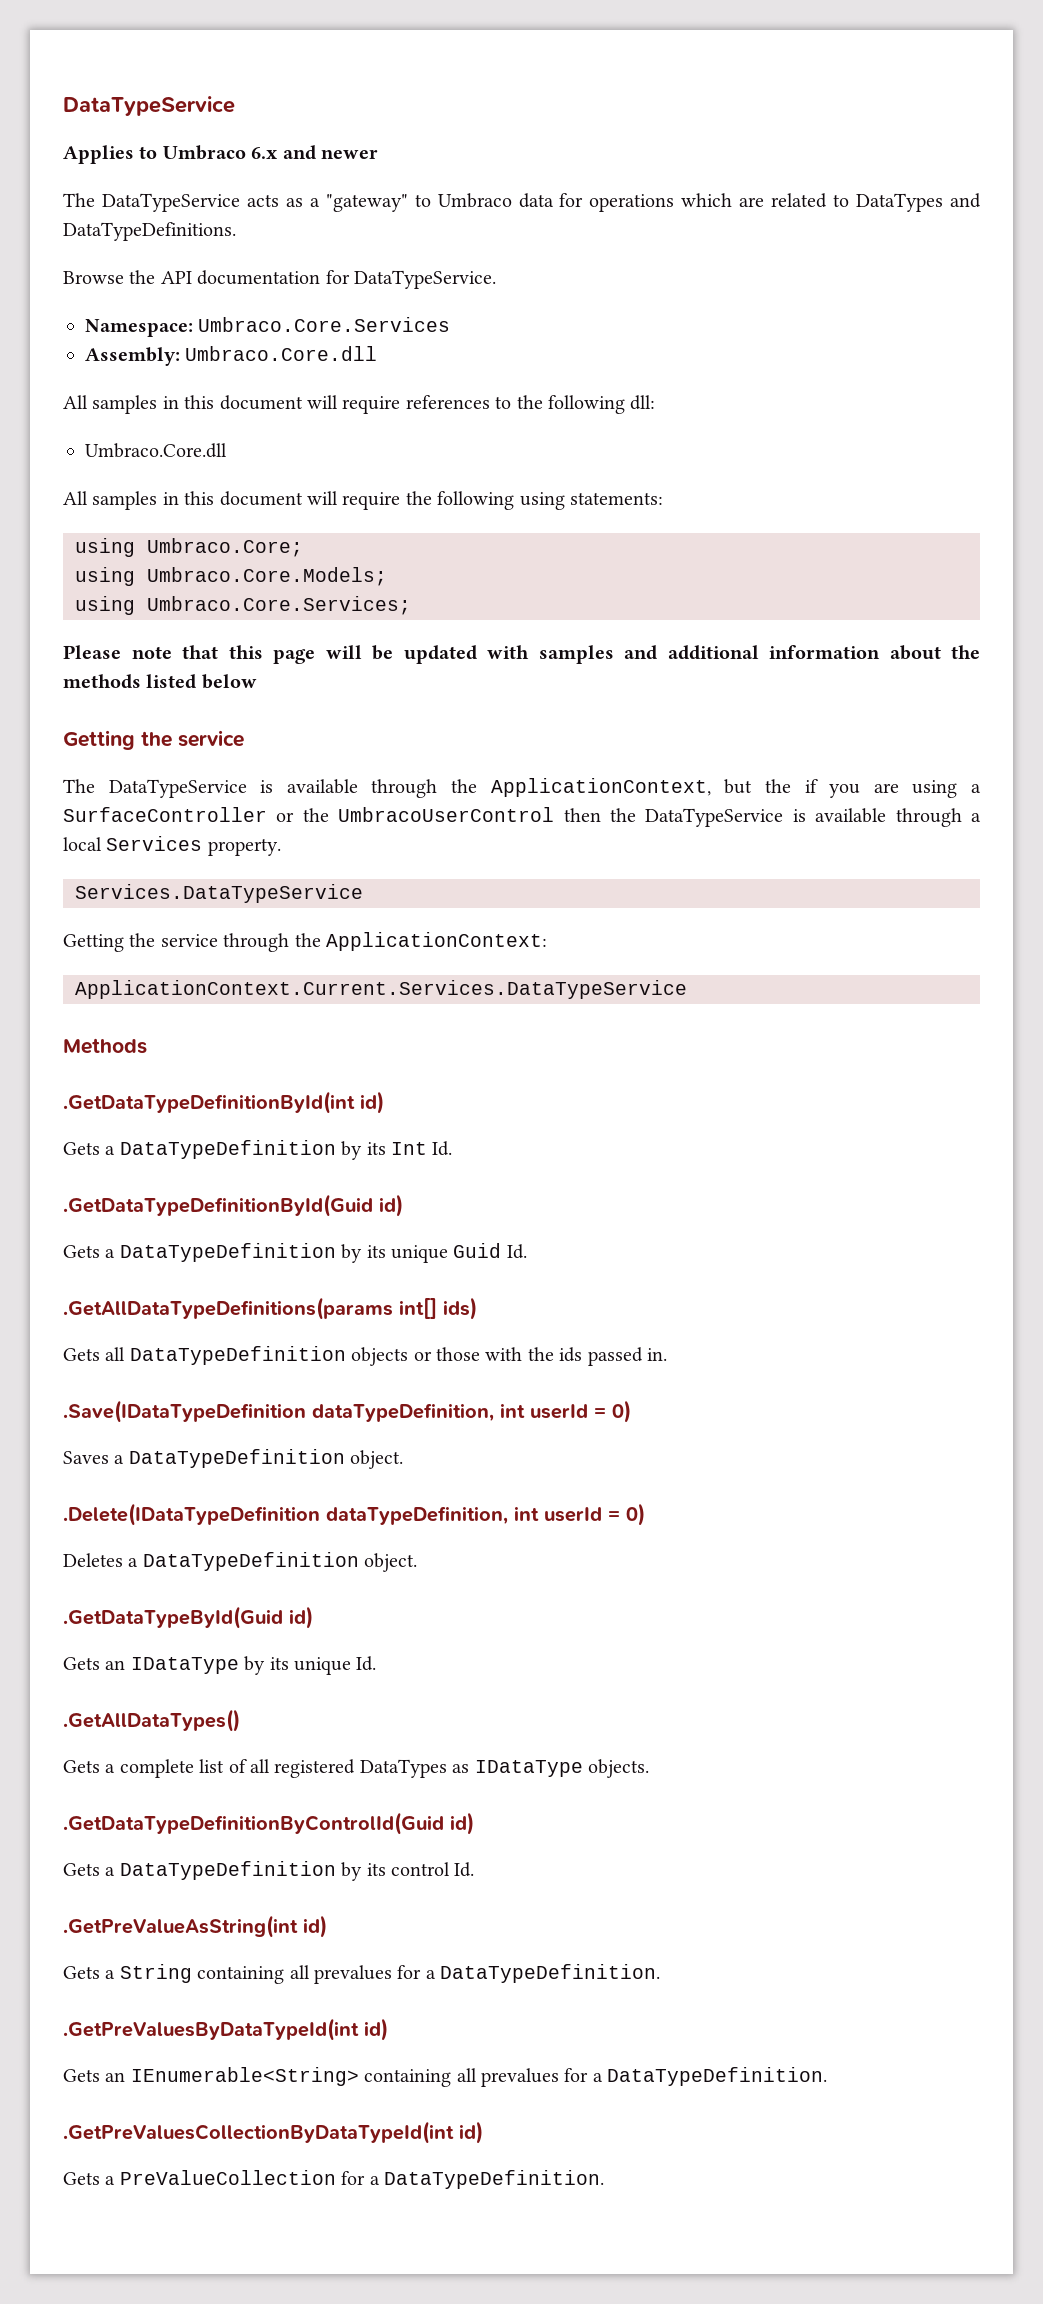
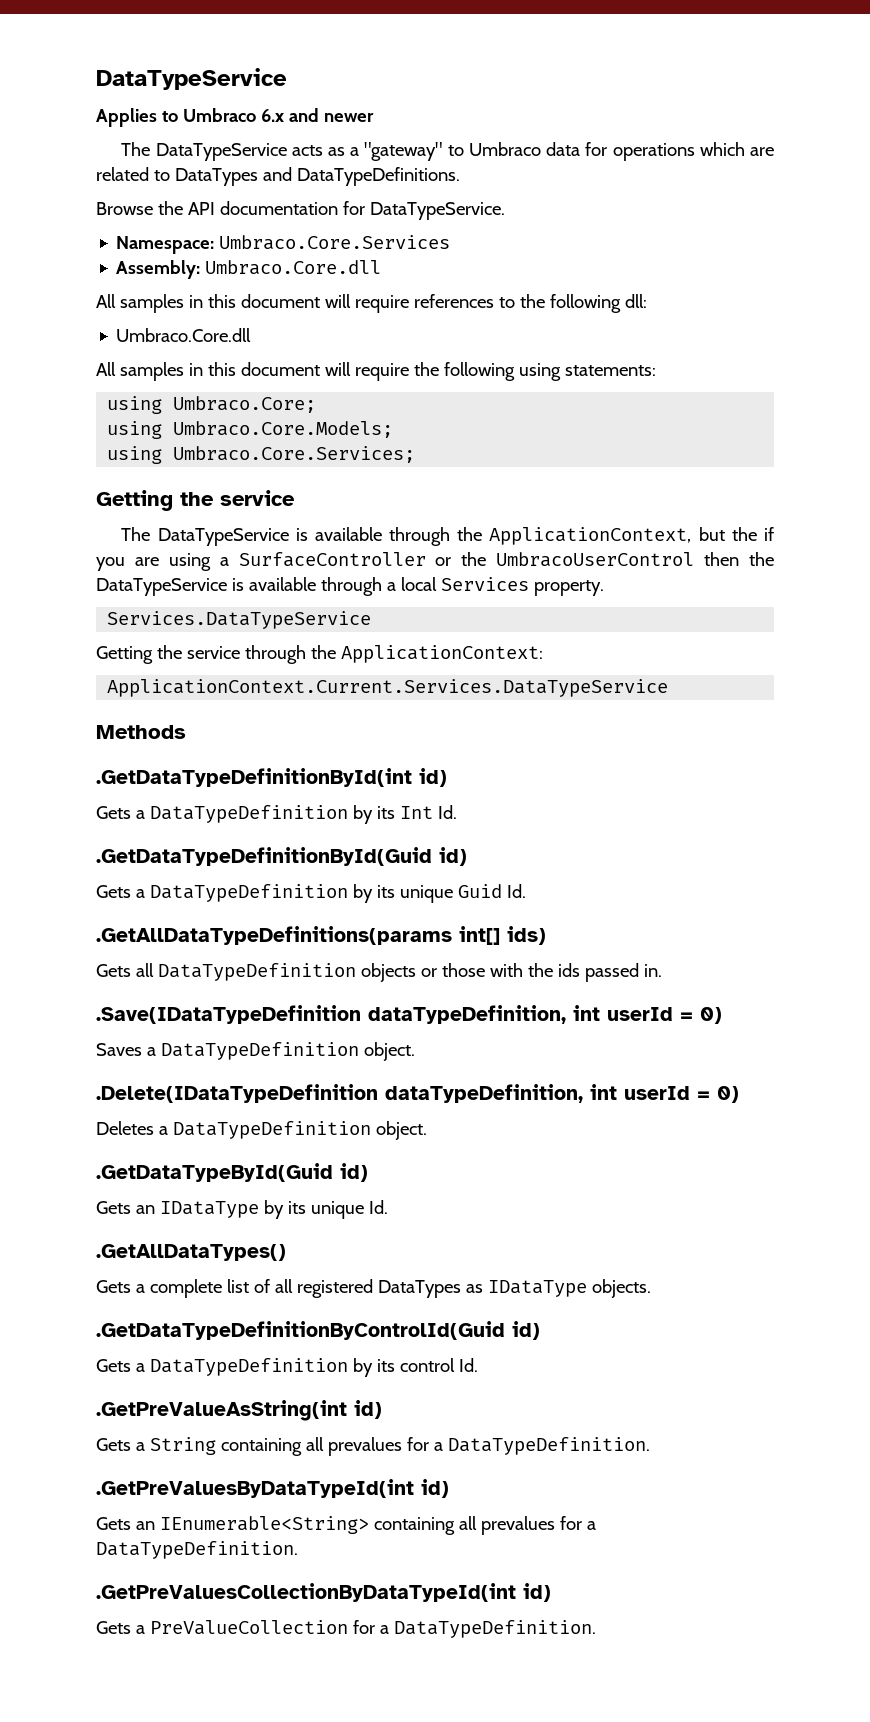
[63,645,980,664] [63,674,257,689] // Please note that this page will be updated with samples and additional information about the methods listed below -> (416, 454) none

